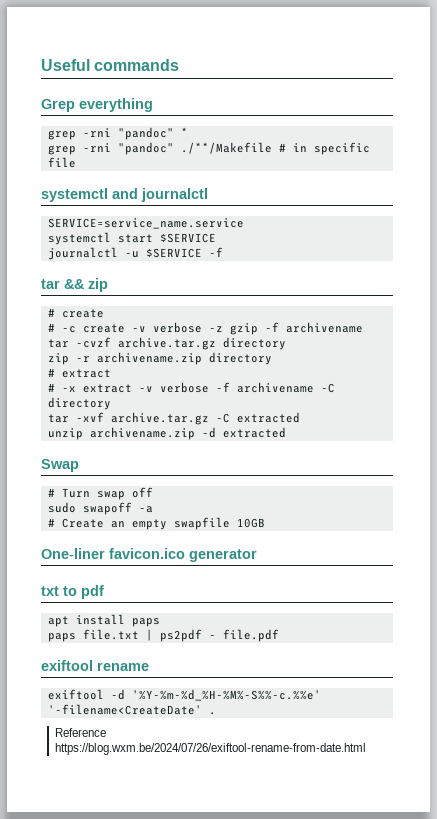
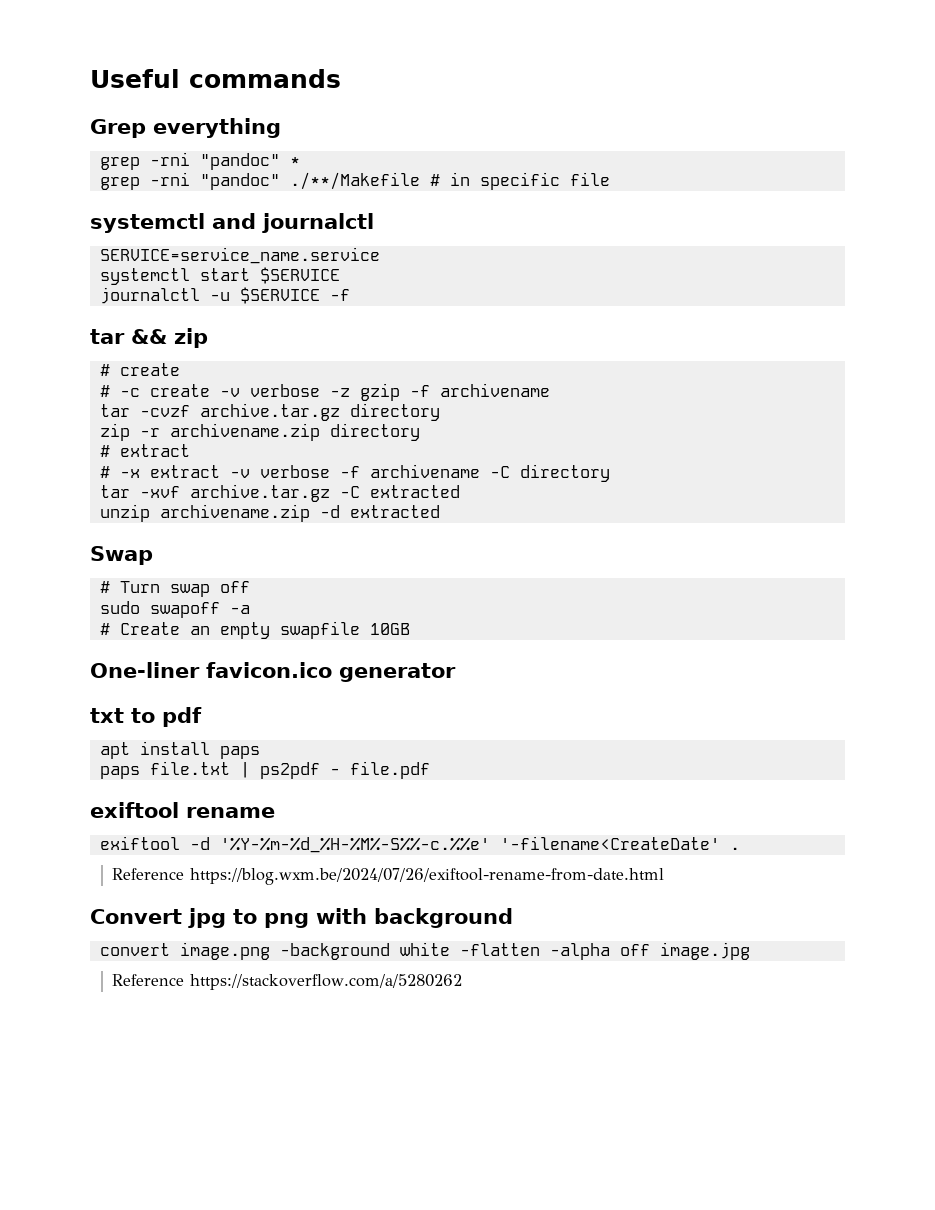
(366, 749) none -> [90,908,513,928] [99,942,750,960] [112,974,463,990] // Convert jpg to png with background // convert image.png -background white -flatten -alpha off image.jpg // Reference https://stackoverflow.com/a/5280262

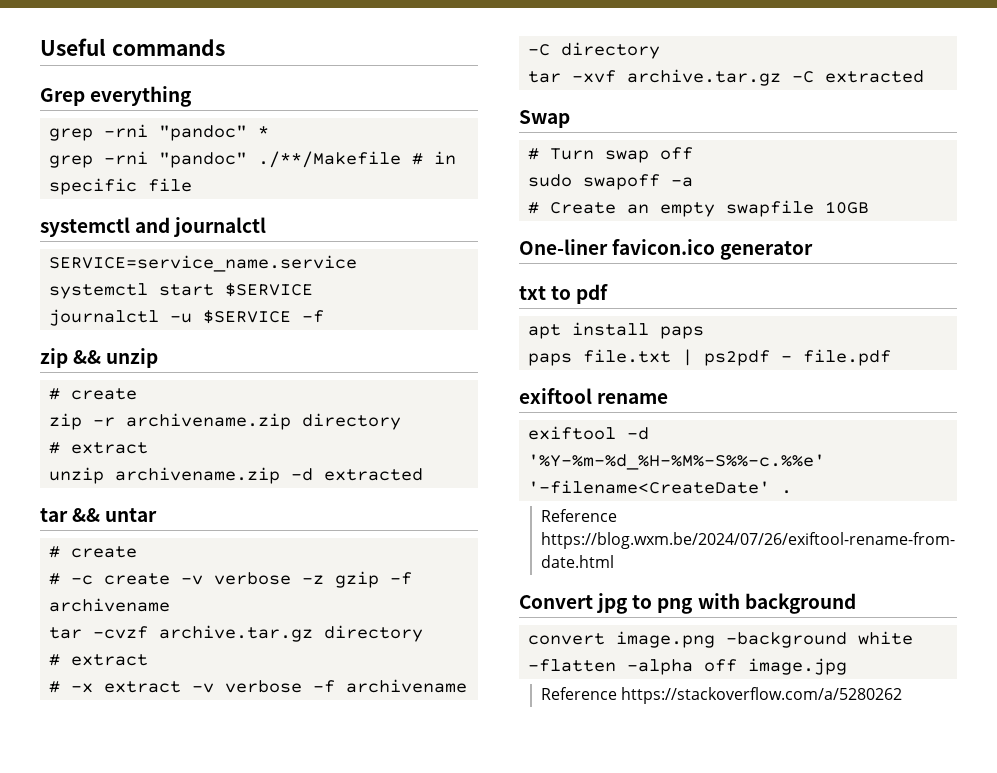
(350, 295) none -> [40,348,159,368] [49,388,138,400] [49,413,402,430] [49,442,149,454] [49,467,424,484] // zip && unzip // # create // zip -r archivename.zip directory // # extract // unzip archivename.zip -d extracted
[174,328,208,348] zip -> [105,508,158,522] untar
[99,423,420,441] // zip -r archivename.zip directory -> (424, 633) none
[99,504,440,522] // unzip archivename.zip -d extracted -> (925, 76) none

